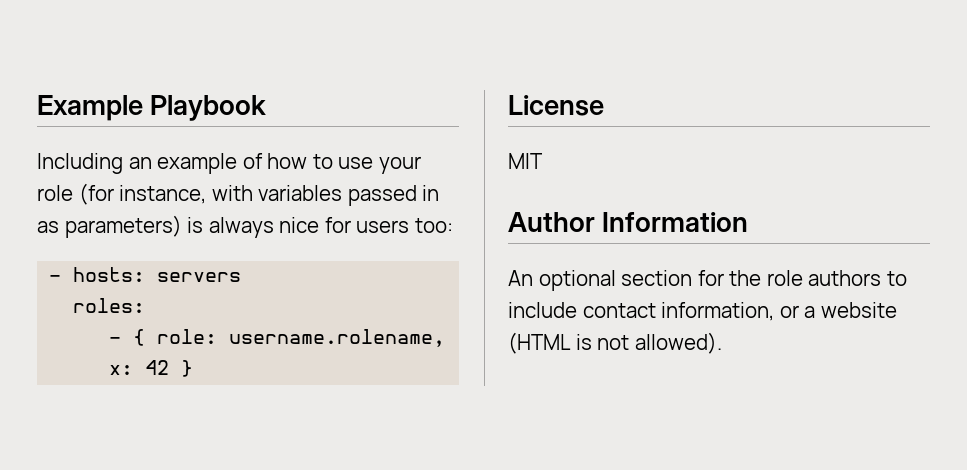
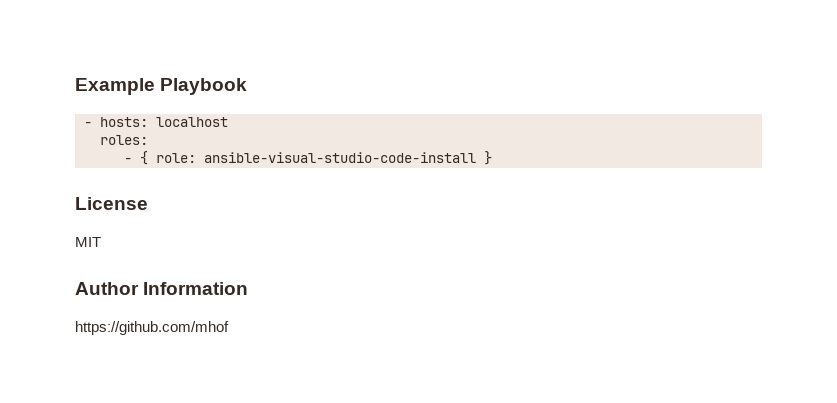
[37,153,421,174] [37,183,440,206] [37,215,453,238] // Including an example of how to use your role (for instance, with variables passed in as parameters) is always nice for users too: -> (248, 86) none
[157,272,242,282] servers -> [156,117,228,127] localhost
[229,329,446,347] [109,360,170,375] username.rolename, x: 42 -> [204,152,476,163] ansible-visual-studio-code-install
[508,270,907,291] [508,302,897,321] [508,332,722,354] An optional section for the role authors to include contact information, or a website (HTML is not allowed). -> [75,321,229,335] https://github.com/mhof

